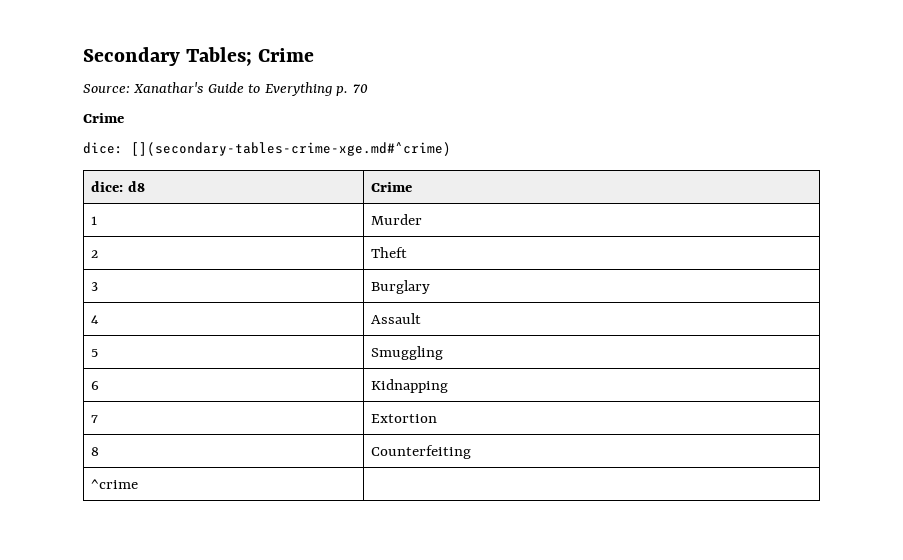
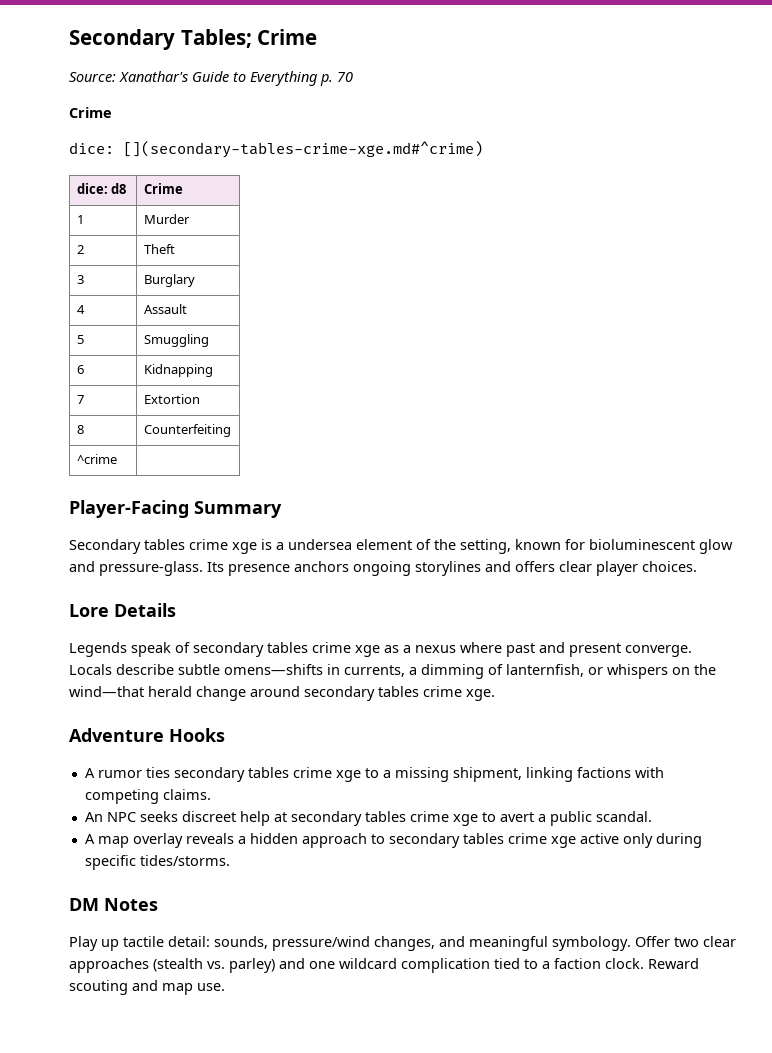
(139, 484) none -> [69,500,282,518] [69,539,733,554] [69,561,697,576] [69,603,176,617] [69,642,692,657] [69,664,716,679] [69,686,495,701] [69,728,225,742] [84,767,664,782] [84,789,211,804] [84,811,652,826] [84,833,702,848] [84,855,230,870] [69,898,158,911] [69,936,736,951] [69,958,699,973] [69,980,225,995] // Player-Facing Summary // Secondary tables crime xge is a undersea element of the setting, known for bioluminescent glow and pressure-glass. Its presence anchors ongoing storylines and offers clear player choices. // Lore Details // Legends speak of secondary tables crime xge as a nexus where past and present converge. Locals describe subtle omens—shifts in currents, a dimming of lanternfish, or whispers on the wind—that herald change around secondary tables crime xge. // Adventure Hooks // A rumor ties secondary tables crime xge to a missing shipment, linking factions with competing claims. // An NPC seeks discreet help at secondary tables crime xge to avert a public scandal. // A map overlay reveals a hidden approach to secondary tables crime xge active only during specific tides/storms. // DM Notes // Play up tactile detail: sounds, pressure/wind changes, and meaningful symbology. Offer two clear approaches (stealth vs. parley) and one wildcard complication tied to a faction clock. Reward scouting and map use.

